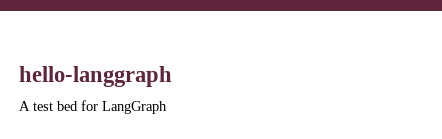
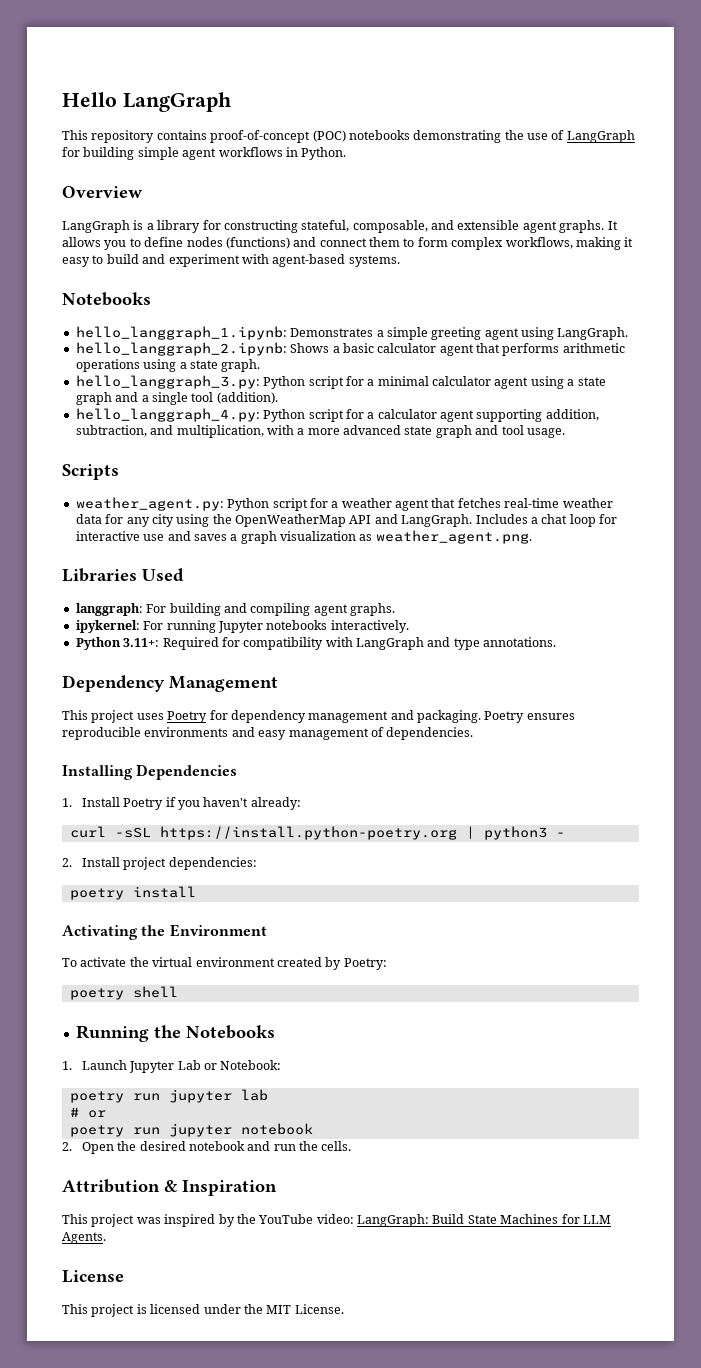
[19,66,172,87] [19,100,167,114] hello-langgraph // A test bed for LangGraph -> [62,92,232,112] [62,130,635,143] [62,147,347,160] [62,186,143,198] [62,220,618,233] [62,237,634,250] [62,254,400,267] [62,292,151,306] [75,326,629,340] [75,342,625,356] [75,359,261,372] [75,375,606,389] [75,392,278,405] [75,408,599,422] [75,425,565,438] [62,464,119,480] [75,497,613,511] [75,514,617,527] [75,530,532,544] [62,568,184,582] [75,603,395,616] [75,620,409,633] [75,637,557,650] [62,675,278,692] [62,710,575,723] [62,727,474,740] [62,764,238,780] [62,797,301,810] [69,826,565,840] [62,857,257,870] [69,886,196,900] [62,924,267,940] [62,957,387,970] [69,986,178,1000] [75,1025,275,1042] [62,1060,282,1073] [69,1089,268,1103] [69,1107,106,1118] [69,1123,313,1137] [62,1141,352,1154] [62,1179,277,1196] [62,1214,611,1227] [62,1232,106,1244] [62,1270,124,1283] [62,1304,344,1317] Hello LangGraph // This repository contains proof-of-concept (POC) notebooks demonstrating the use of LangGraph for building simple agent workflows in Python. // Overview // LangGraph is a library for constructing stateful, composable, and extensible agent graphs. It allows you to define nodes (functions) and connect them to form complex workflows, making it easy to build and experiment with agent-based systems. // Notebooks // hello_langgraph_1.ipynb: Demonstrates a simple greeting agent using LangGraph. // hello_langgraph_2.ipynb: Shows a basic calculator agent that performs arithmetic operations using a state graph. // hello_langgraph_3.py: Python script for a minimal calculator agent using a state graph and a single tool (addition). // hello_langgraph_4.py: Python script for a calculator agent supporting addition, subtraction, and multiplication, with a more advanced state graph and tool usage. // Scripts // weather_agent.py: Python script for a weather agent that fetches real-time weather data for any city using the OpenWeatherMap API and LangGraph. Includes a chat loop for interactive use and saves a graph visualization as weather_agent.png. // Libraries Used // langgraph: For building and compiling agent graphs. // ipykernel: For running Jupyter notebooks interactively. // Python 3.11+: Required for compatibility with LangGraph and type annotations. // Dependency Management // This project uses Poetry for dependency management and packaging. Poetry ensures reproducible environments and easy management of dependencies. // Installing Dependencies // 1. Install Poetry if you haven't already: // curl -sSL https://install.python-poetry.org | python3 - // 2. Install project dependencies: // poetry install // Activating the Environment // To activate the virtual environment created by Poetry: // poetry shell // Running the Notebooks // 1. Launch Jupyter Lab or Notebook: // poetry run jupyter lab // # or // poetry run jupyter notebook // 2. Open the desired notebook and run the cells. // Attribution & Inspiration // This project was inspired by the YouTube video: LangGraph: Build State Machines for LLM Agents. // License // This project is licensed under the MIT License.

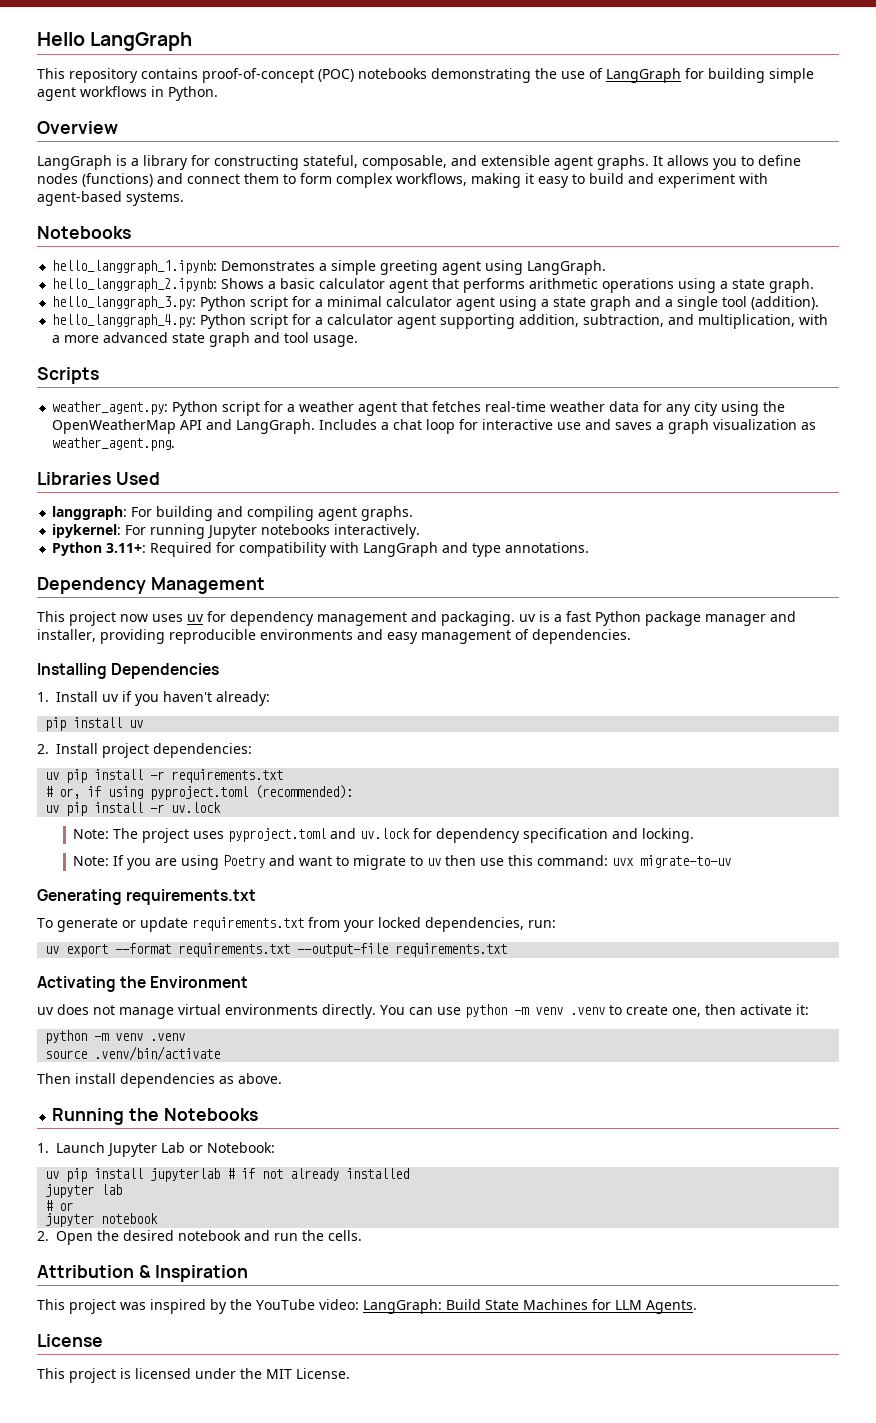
[136,711,208,723] uses Poetry -> [120,614,204,622] now uses uv
[484,711,575,723] Poetry ensures -> [519,611,796,626] [37,629,165,644] uv is a fast Python package manager and installer, providing
[123,798,164,810] Poetry -> [102,694,119,702] uv
[69,826,565,840] curl -sSL https://install.python-poetry.org | python3 - -> [45,717,144,731] pip install uv
[69,886,196,900] [62,924,267,940] [62,957,387,970] [69,986,178,1000] poetry install // Activating the Environment // To activate the virtual environment created by Poetry: // poetry shell -> [45,769,284,783] [45,785,354,800] [45,802,222,816] [73,828,695,843] [73,855,732,870] [37,889,257,905] [37,917,556,932] [45,943,508,957] [37,976,249,992] [37,1004,809,1019] [45,1030,186,1044] [45,1046,221,1061] [37,1073,282,1088] uv pip install -r requirements.txt // # or, if using pyproject.toml (recommended): // uv pip install -r uv.lock // Note: The project uses pyproject.toml and uv.lock for dependency specification and locking. // Note: If you are using Poetry and want to migrate to uv then use this command: uvx migrate-to-uv // Generating requirements.txt // To generate or update requirements.txt from your locked dependencies, run: // uv export --format requirements.txt --output-file requirements.txt // Activating the Environment // uv does not manage virtual environments directly. You can use python -m venv .venv to create one, then activate it: // python -m venv .venv // source .venv/bin/activate // Then install dependencies as above.
[69,1091,160,1103] poetry run -> [45,1168,410,1182] uv pip install jupyterlab # if not already installed //
[69,1125,160,1137] poetry run -> (74, 1206) none

